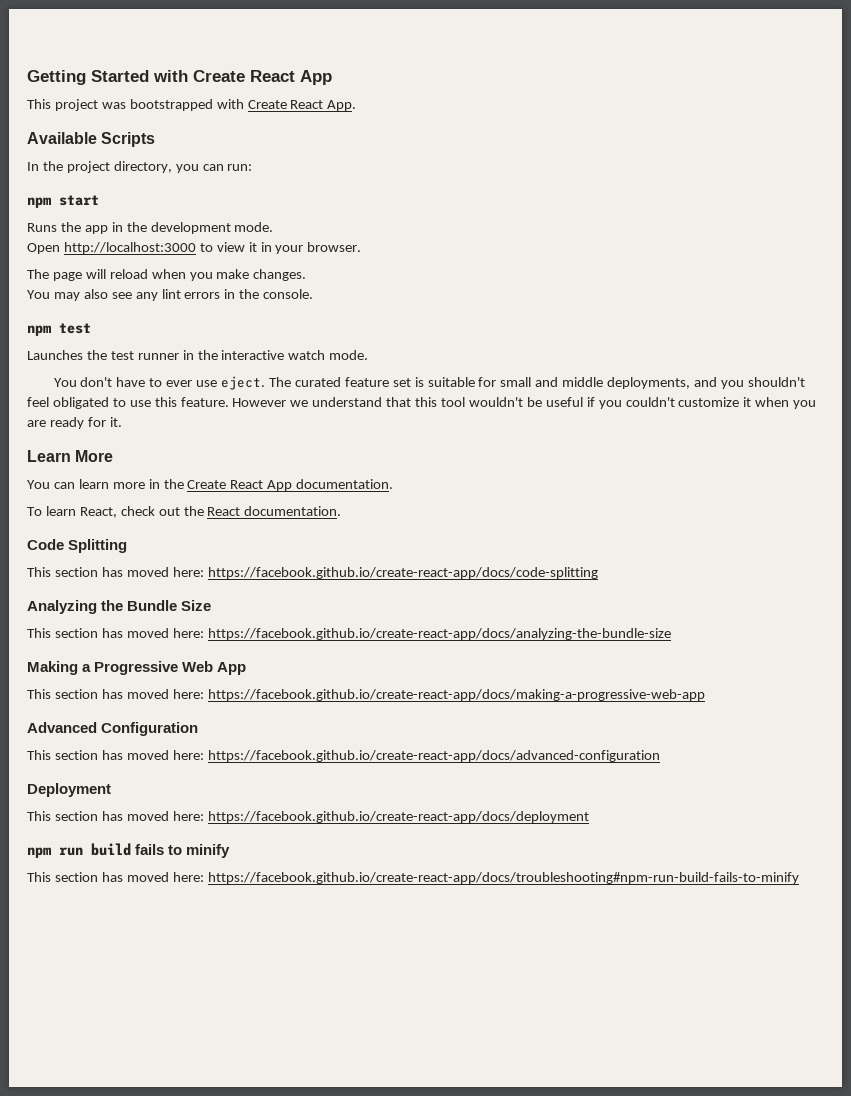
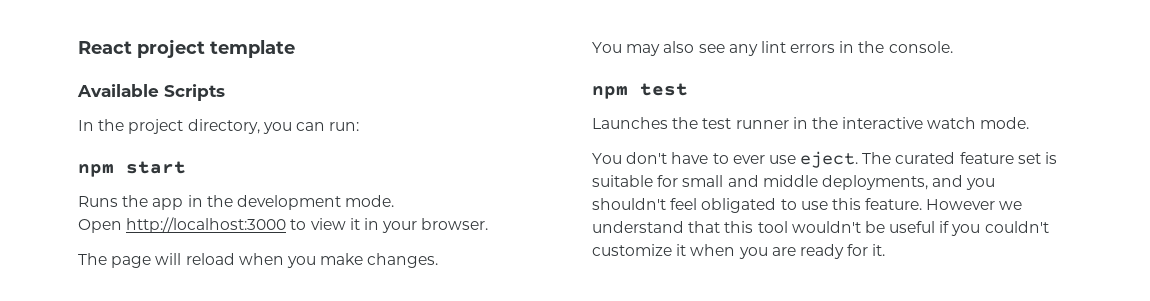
[27,70,332,85] [27,99,357,111] Getting Started with Create React App // This project was bootstrapped with Create React App. -> [78,39,295,58] React project template
[27,450,114,462] [27,479,394,491] [27,506,342,518] [27,539,128,553] [27,567,598,579] [27,600,212,614] [27,628,671,640] [27,661,247,675] [27,689,705,701] [27,722,199,736] [27,750,660,762] [27,783,111,797] [27,811,589,823] [27,843,231,858] [27,872,799,884] // Learn More // You can learn more in the Create React App documentation. // To learn React, check out the React documentation. // Code Splitting // This section has moved here: https://facebook.github.io/create-react-app/docs/code-splitting // Analyzing the Bundle Size // This section has moved here: https://facebook.github.io/create-react-app/docs/analyzing-the-bundle-size // Making a Progressive Web App // This section has moved here: https://facebook.github.io/create-react-app/docs/making-a-progressive-web-app // Advanced Configuration // This section has moved here: https://facebook.github.io/create-react-app/docs/advanced-configuration // Deployment // This section has moved here: https://facebook.github.io/create-react-app/docs/deployment // npm run build fails to minify // This section has moved here: https://facebook.github.io/create-react-app/docs/troubleshooting#npm-run-build-fails-to-minify -> (886, 250) none

